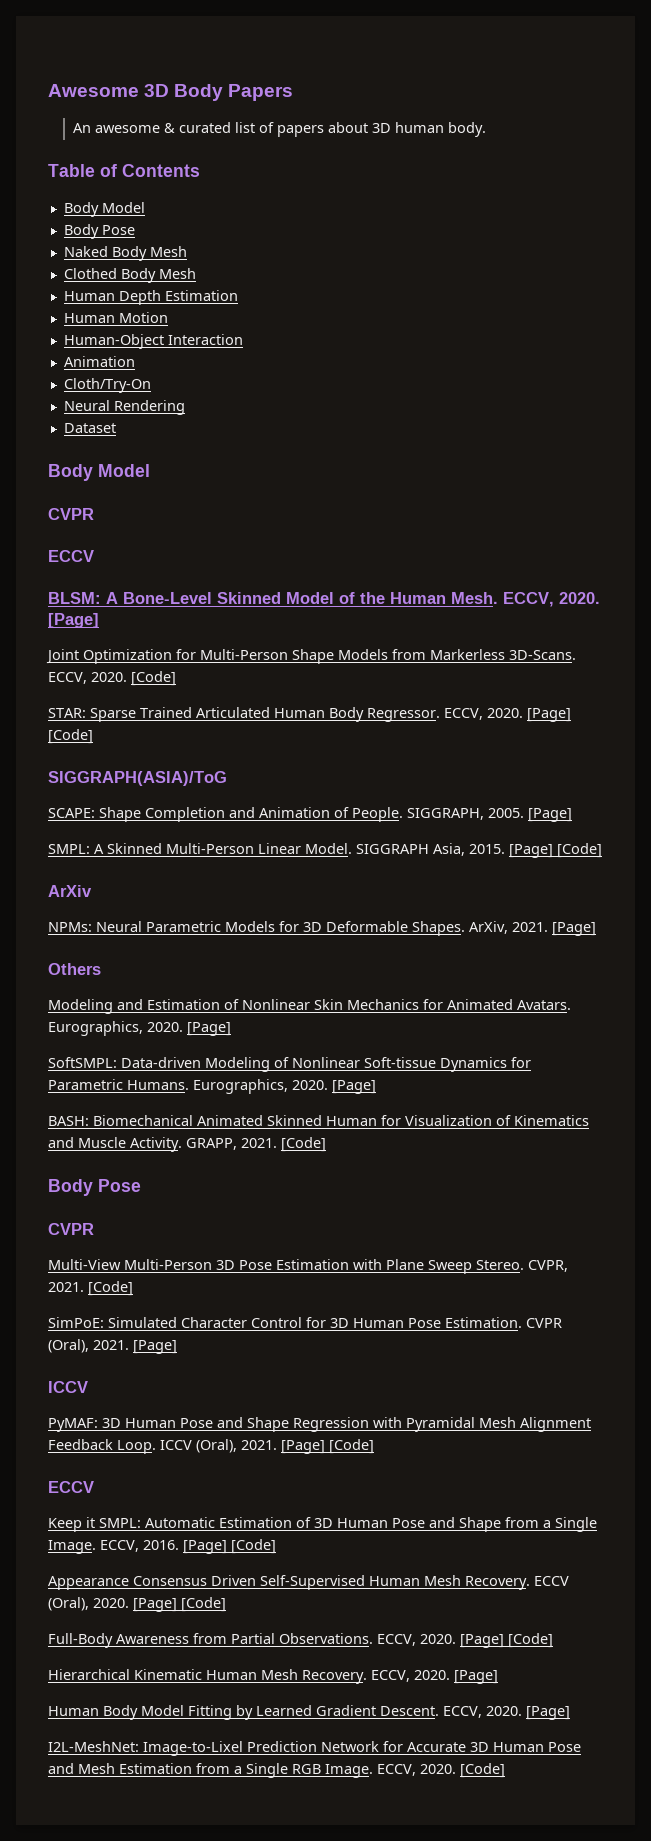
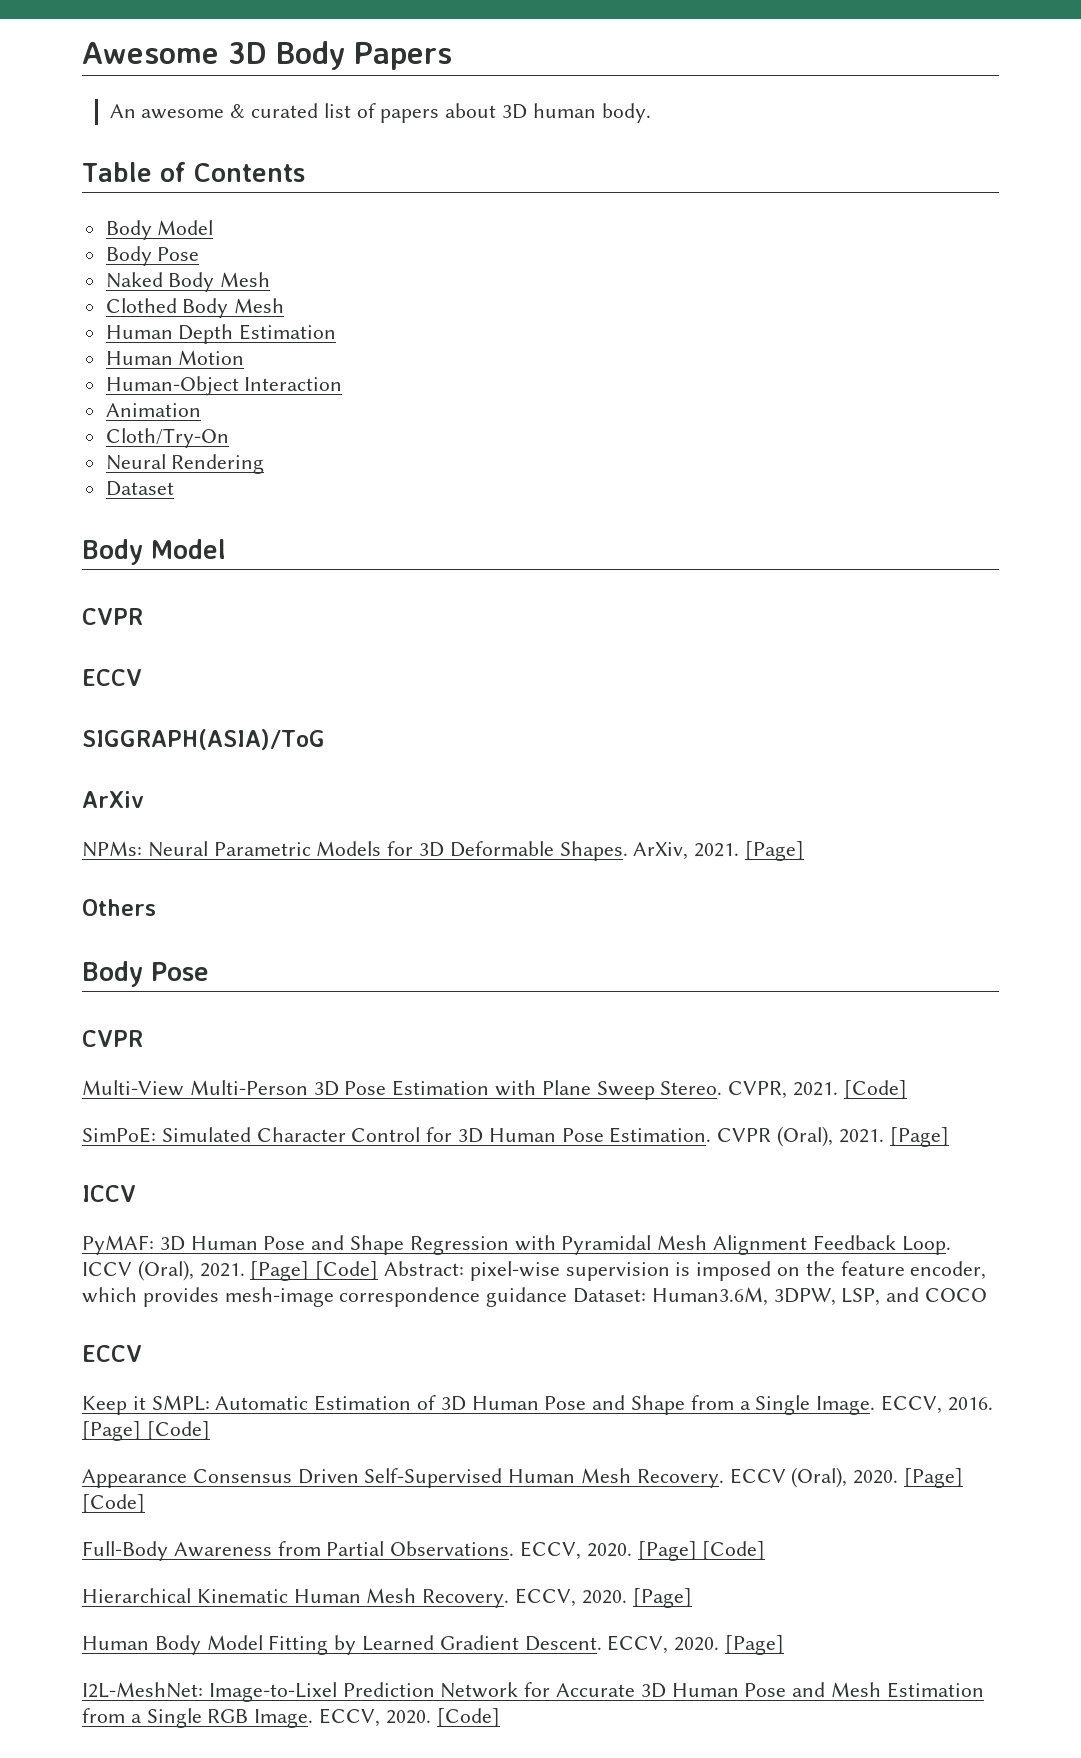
[48,592,600,607] [48,613,99,628] [46,649,576,664] [48,671,176,686] [48,707,571,722] [48,729,93,744] [48,771,227,786] [48,807,572,822] [48,843,602,858] BLSM: A Bone-Level Skinned Model of the Human Mesh. ECCV, 2020. [Page] // Joint Optimization for Multi-Person Shape Models from Markerless 3D-Scans. ECCV, 2020. [Code] // STAR: Sparse Trained Articulated Human Body Regressor. ECCV, 2020. [Page] [Code] // SIGGRAPH(ASIA)/ToG // SCAPE: Shape Completion and Animation of People. SIGGRAPH, 2005. [Page] // SMPL: A Skinned Multi-Person Linear Model. SIGGRAPH Asia, 2015. [Page] [Code] -> [82,729,325,750] SIGGRAPH(ASIA)/ToG
[48,999,571,1014] [48,1021,231,1036] [48,1057,531,1072] [48,1079,376,1094] [48,1115,589,1126] [48,1137,326,1152] // Modeling and Estimation of Nonlinear Skin Mechanics for Animated Avatars. Eurographics, 2020. [Page] // SoftSMPL: Data-driven Modeling of Nonlinear Soft-tissue Dynamics for Parametric Humans. Eurographics, 2020. [Page] // BASH: Biomechanical Animated Skinned Human for Visualization of Kinematics and Muscle Activity. GRAPP, 2021. [Code] -> (156, 907) none
(374, 1446) none -> [384,1261,987,1281] [82,1287,988,1307] Abstract: pixel-wise supervision is imposed on the feature encoder, which provides mesh-image correspondence guidance Dataset: Human3.6M, 3DPW, LSP, and COCO

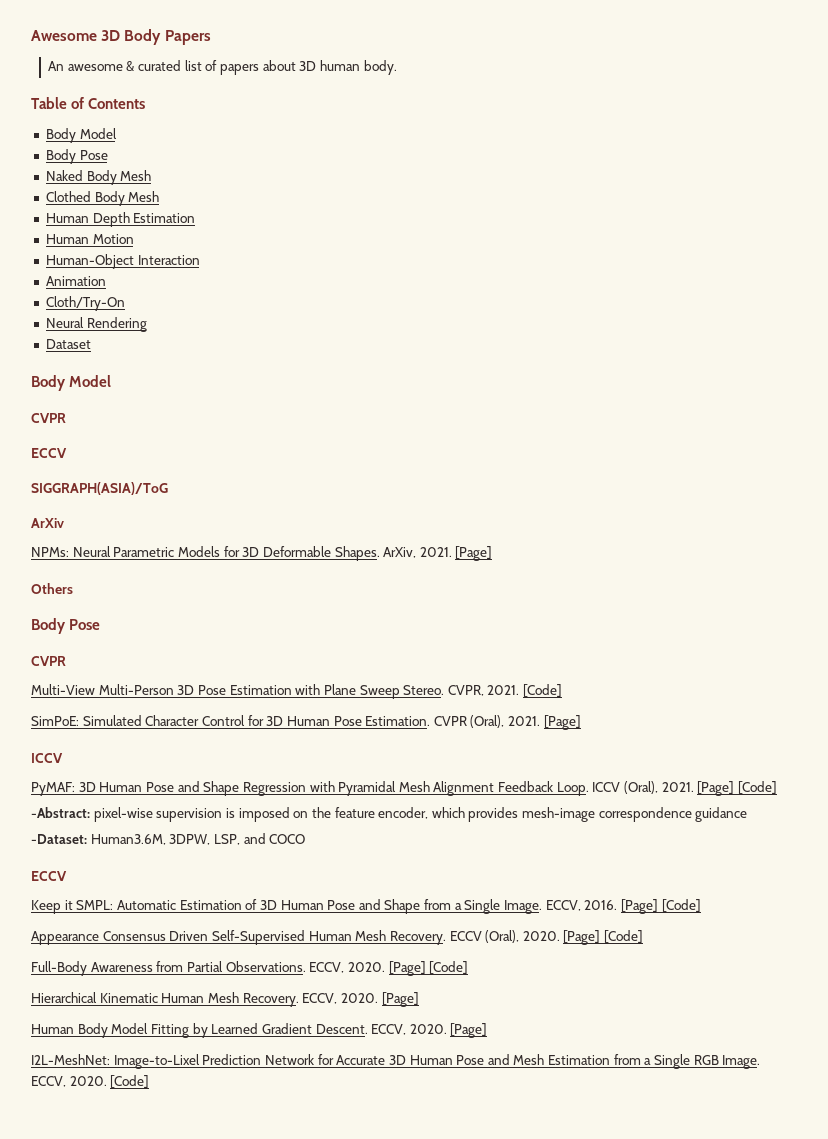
[384,1261,465,1276] Abstract: -> [31,807,90,818] // -Abstract:
[573,1288,647,1303] Dataset: -> [31,834,87,844] // -Dataset:

